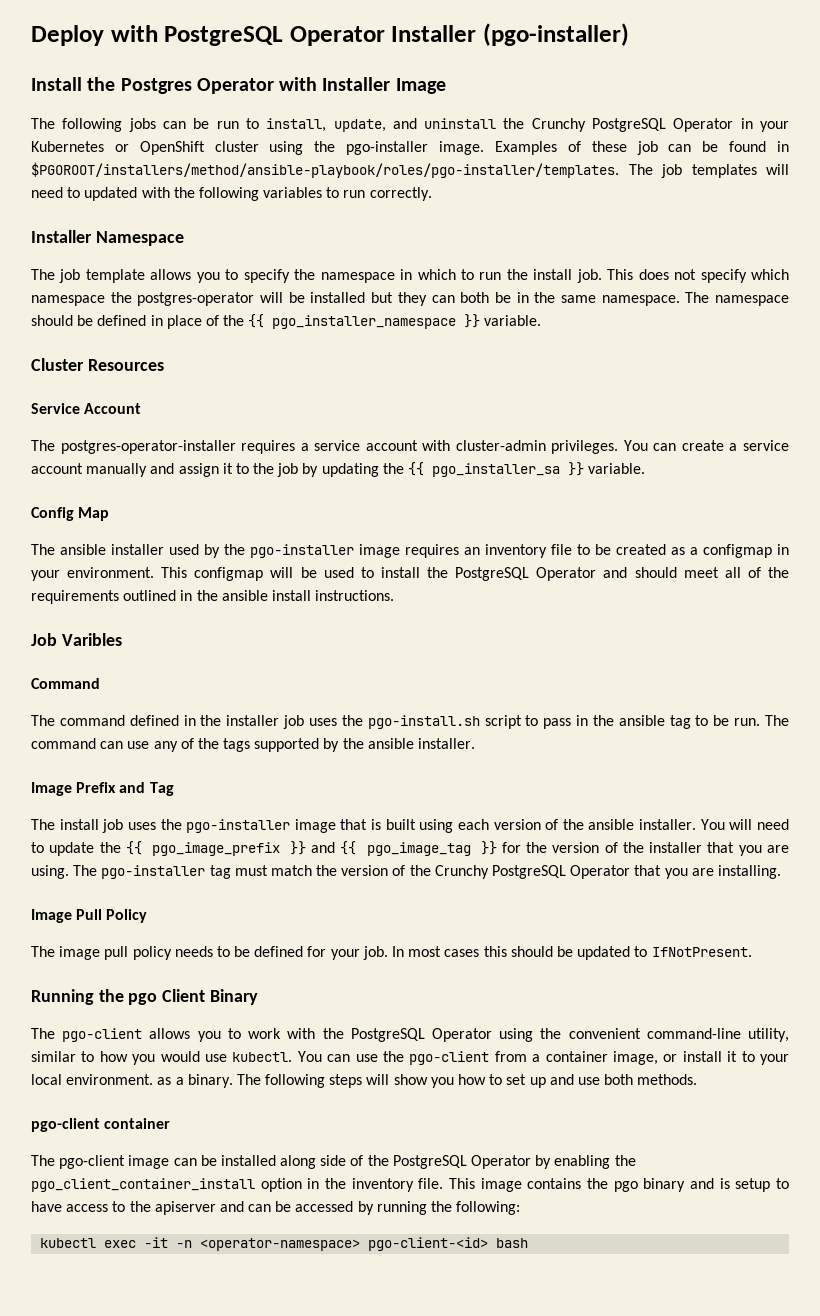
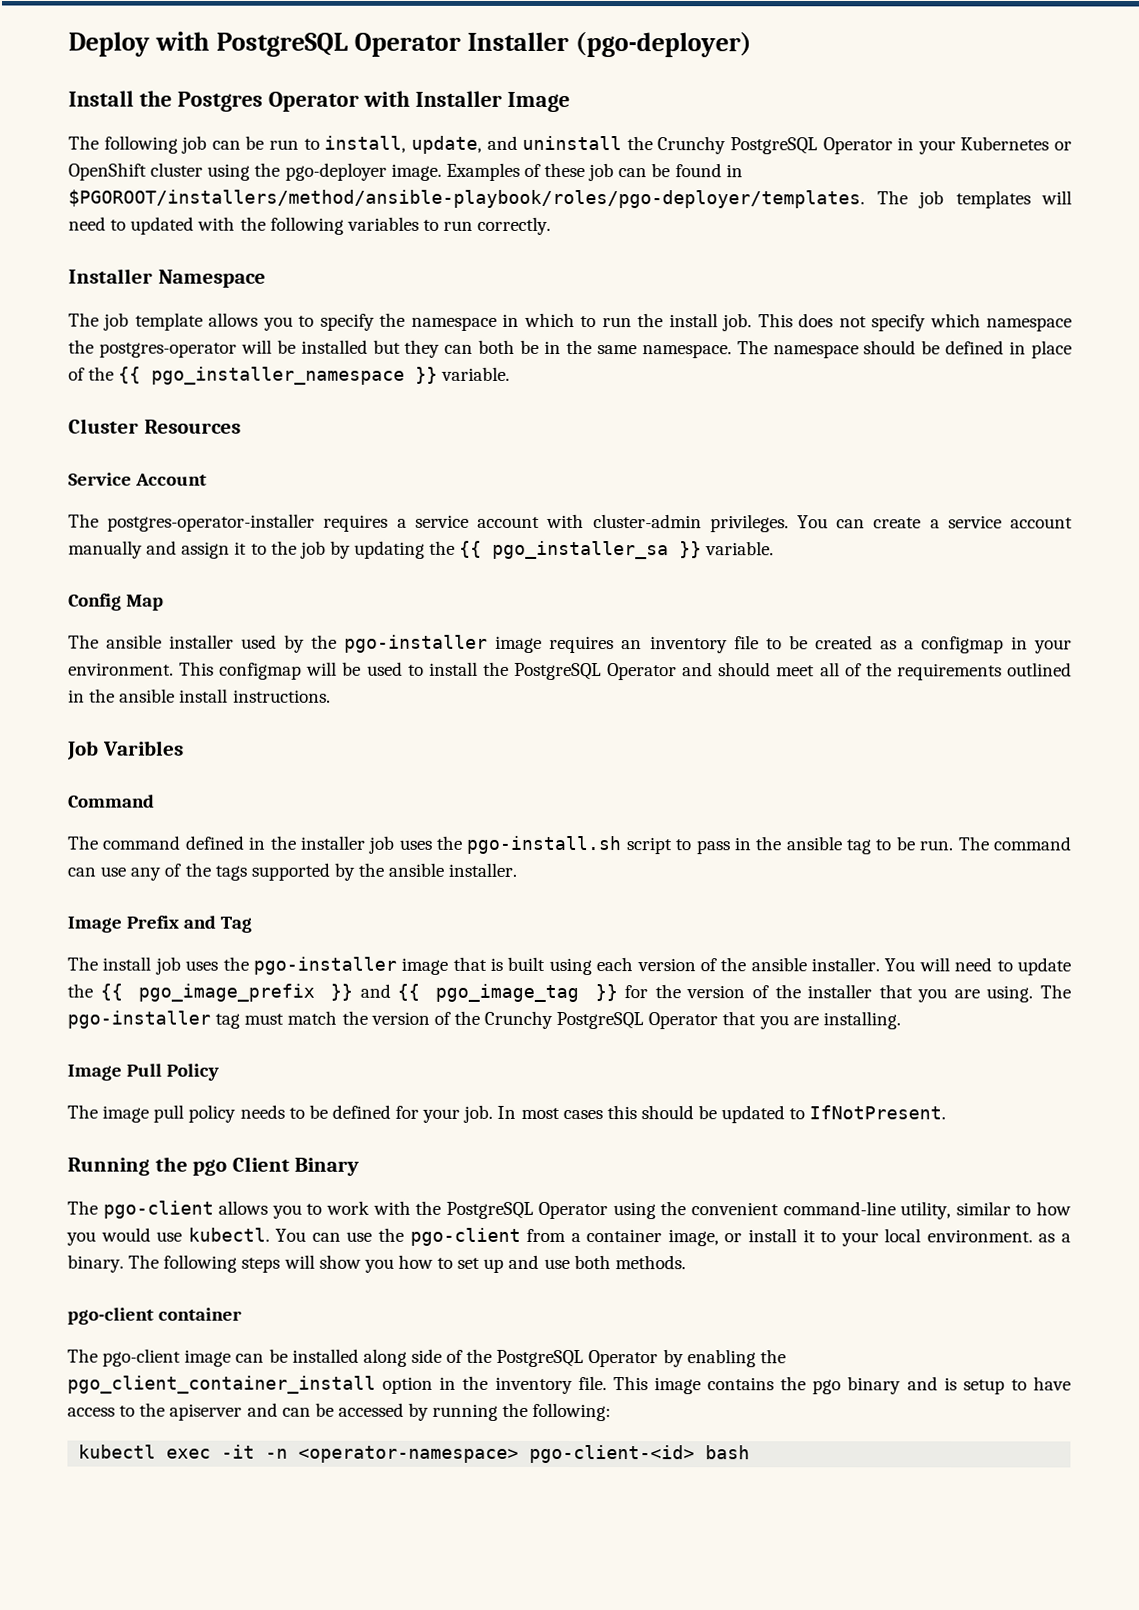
[483,23,630,46] (pgo-installer) -> [575,32,753,58] (pgo-deployer)
[128,118,156,132] jobs -> [181,135,208,154] job
[346,141,429,155] pgo-installer -> [284,162,387,181] pgo-deployer
[31,162,619,178] $PGOROOT/installers/method/ansible-playbook/roles/pgo-installer/templates. -> [68,189,865,209] $PGOROOT/installers/method/ansible-playbook/roles/pgo-deployer/templates.

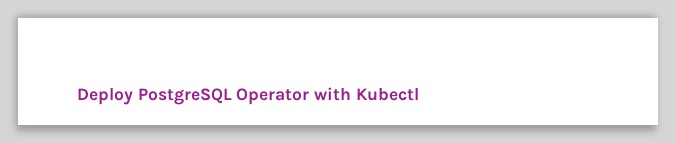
[155,31,753,58] [68,90,570,112] [68,135,1072,155] [68,162,743,182] [68,189,1072,209] [68,216,552,235] [68,268,266,288] [68,312,1072,332] [68,339,1072,359] [68,366,511,385] [68,418,241,434] [68,472,208,486] [68,513,1073,533] [68,540,775,560] [68,593,165,611] [68,634,1073,654] [68,661,1072,681] [68,688,331,703] [67,740,184,760] [67,794,155,808] [67,835,1072,855] [67,862,518,881] [67,915,253,933] [67,956,1072,976] [67,983,1071,1003] [67,1010,901,1030] [67,1063,220,1081] [67,1104,947,1124] [67,1156,360,1176] [67,1200,1072,1220] [66,1227,1071,1247] [67,1254,686,1273] [67,1307,243,1325] [67,1348,786,1368] [67,1375,1071,1395] [67,1402,612,1422] [78,1444,751,1464] with PostgreSQL Operator Installer (pgo-deployer) // Install the Postgres Operator with Installer Image // The following job can be run to install, update, and uninstall the Crunchy PostgreSQL Operator in your Kubernetes or OpenShift cluster using the pgo-deployer image. Examples of these job can be found in $PGOROOT/installers/method/ansible-playbook/roles/pgo-deployer/templates. The job templates will need to updated with the following variables to run correctly. // Installer Namespace // The job template allows you to specify the namespace in which to run the install job. This does not specify which namespace the postgres-operator will be installed but they can both be in the same namespace. The namespace should be defined in place of the {{ pgo_installer_namespace }} variable. // Cluster Resources // Service Account // The postgres-operator-installer requires a service account with cluster-admin privileges. You can create a service account manually and assign it to the job by updating the {{ pgo_installer_sa }} variable. // Config Map // The ansible installer used by the pgo-installer image requires an inventory file to be created as a configmap in your environment. This configmap will be used to install the PostgreSQL Operator and should meet all of the requirements outlined in the ansible install instructions. // Job Varibles // Command // The command defined in the installer job uses the pgo-install.sh script to pass in the ansible tag to be run. The command can use any of the tags supported by the ansible installer. // Image Prefix and Tag // The install job uses the pgo-installer image that is built using each version of the ansible installer. You will need to update the {{ pgo_image_prefix }} and {{ pgo_image_tag }} for the version of the installer that you are using. The pgo-installer tag must match the version of the Crunchy PostgreSQL Operator that you are installing. // Image Pull Policy // The image pull policy needs to be defined for your job. In most cases this should be updated to IfNotPresent. // Running the pgo Client Binary // The pgo-client allows you to work with the PostgreSQL Operator using the convenient command-line utility, similar to how you would use kubectl. You can use the pgo-client from a container image, or install it to your local environment. as a binary. The following steps will show you how to set up and use both methods. // pgo-client container // The pgo-client image can be installed along side of the PostgreSQL Operator by enabling the pgo_client_container_install option in the inventory file. This image contains the pgo binary and is setup to have access to the apiserver and can be accessed by running the following: // kubectl exec -it -n <operator-namespace> pgo-client-<id> bash -> [137,87,419,105] PostgreSQL Operator with Kubectl

